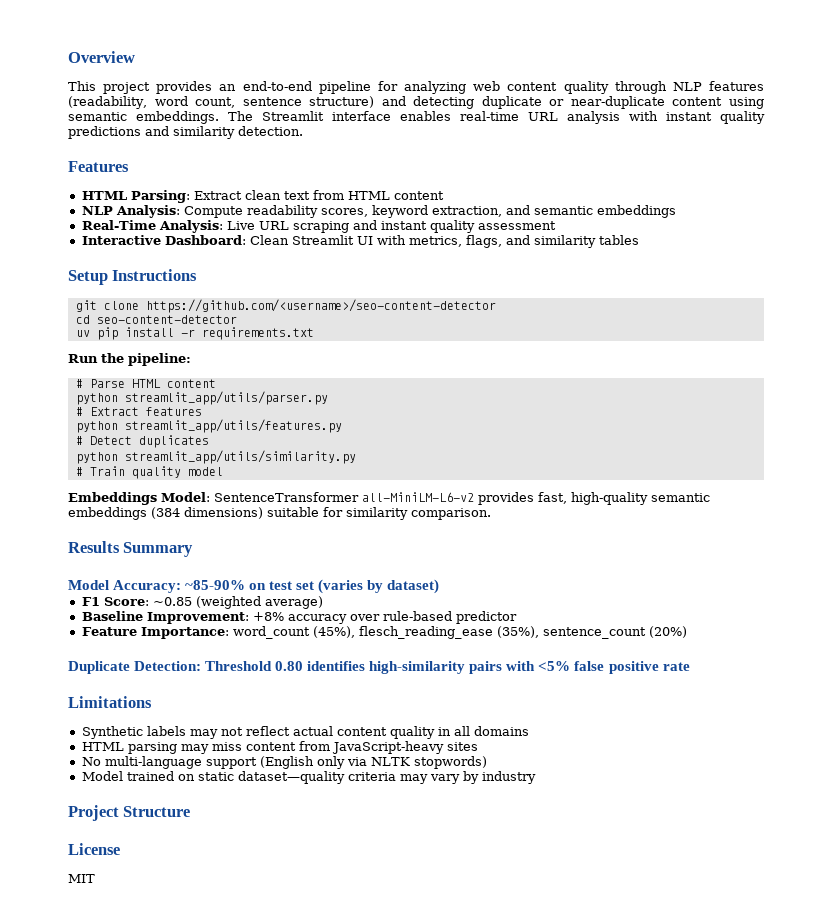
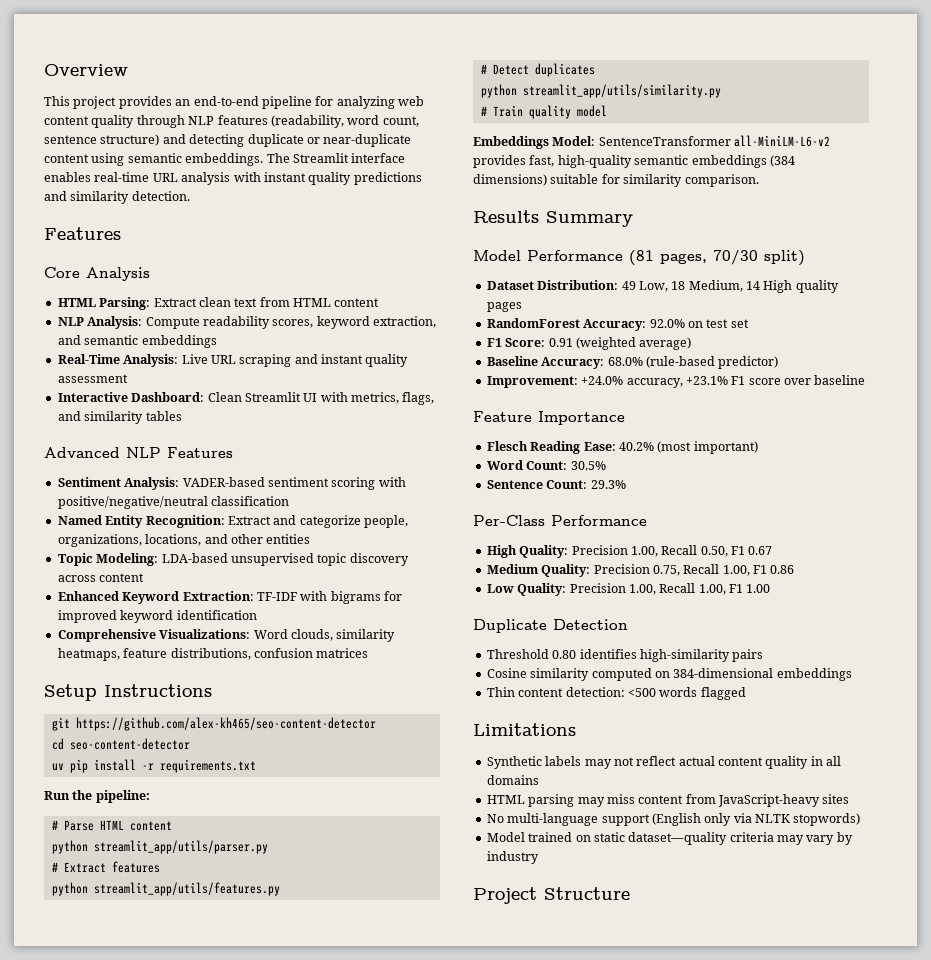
(129, 166) none -> [44,267,150,281] // Core Analysis
(639, 240) none -> [44,447,233,458] [57,477,406,490] [57,496,290,509] [57,515,408,528] [57,534,311,547] [57,553,409,566] [57,573,145,582] [57,591,402,604] [57,610,257,623] [57,629,396,642] [57,648,369,661] // Advanced NLP Features // Sentiment Analysis: VADER-based sentiment scoring with positive/negative/neutral classification // Named Entity Recognition: Extract and categorize people, organizations, locations, and other entities // Topic Modeling: LDA-based unsupervised topic discovery across content // Enhanced Keyword Extraction: TF-IDF with bigrams for improved keyword identification // Comprehensive Visualizations: Word clouds, similarity heatmaps, feature distributions, confusion matrices
[103,299,496,313] clone https://github.com/<username>/seo-content-detector -> [75,717,376,731] https://github.com/alex-kh465/seo-content-detector
[113,580,246,593] Accuracy: ~85-90% -> [527,250,805,266] [486,280,839,293] [486,302,522,312] [486,318,685,331] Performance (81 pages, 70/30 split) // Dataset Distribution: 49 Low, 18 Medium, 14 High quality pages // RandomForest Accuracy: 92.0%
[318,579,440,594] (varies by dataset) -> (749, 323) none
[152,597,192,606] ~0.85 -> [548,338,573,347] 0.91
[146,611,517,624] [81,626,687,639] Improvement: +8% accuracy over rule-based predictor // Feature Importance: word_count (45%), flesch_reading_ease (35%), sentence_count (20%) -> [541,356,779,369] [486,375,866,388] [473,411,625,425] [486,441,758,454] [486,460,606,470] [486,480,626,489] [473,515,647,526] [486,545,773,558] [486,564,795,577] [486,583,771,596] Accuracy: 68.0% (rule-based predictor) // Improvement: +24.0% accuracy, +23.1% F1 score over baseline // Feature Importance // Flesch Reading Ease: 40.2% (most important) // Word Count: 30.5% // Sentence Count: 29.3% // Per-Class Performance // High Quality: Precision 1.00, Recall 0.50, F1 0.67 // Medium Quality: Precision 0.75, Recall 1.00, F1 0.86 // Low Quality: Precision 1.00, Recall 1.00, F1 1.00
[134,661,202,671] Detection: -> [553,619,628,630] Detection //
[506,661,690,674] with <5% false positive rate -> [486,668,852,681] [486,687,746,700] // Cosine similarity computed on 384-dimensional embeddings // Thin content detection: <500 words flagged
[68,843,120,855] [68,874,95,883] // License // MIT -> (630, 893) none

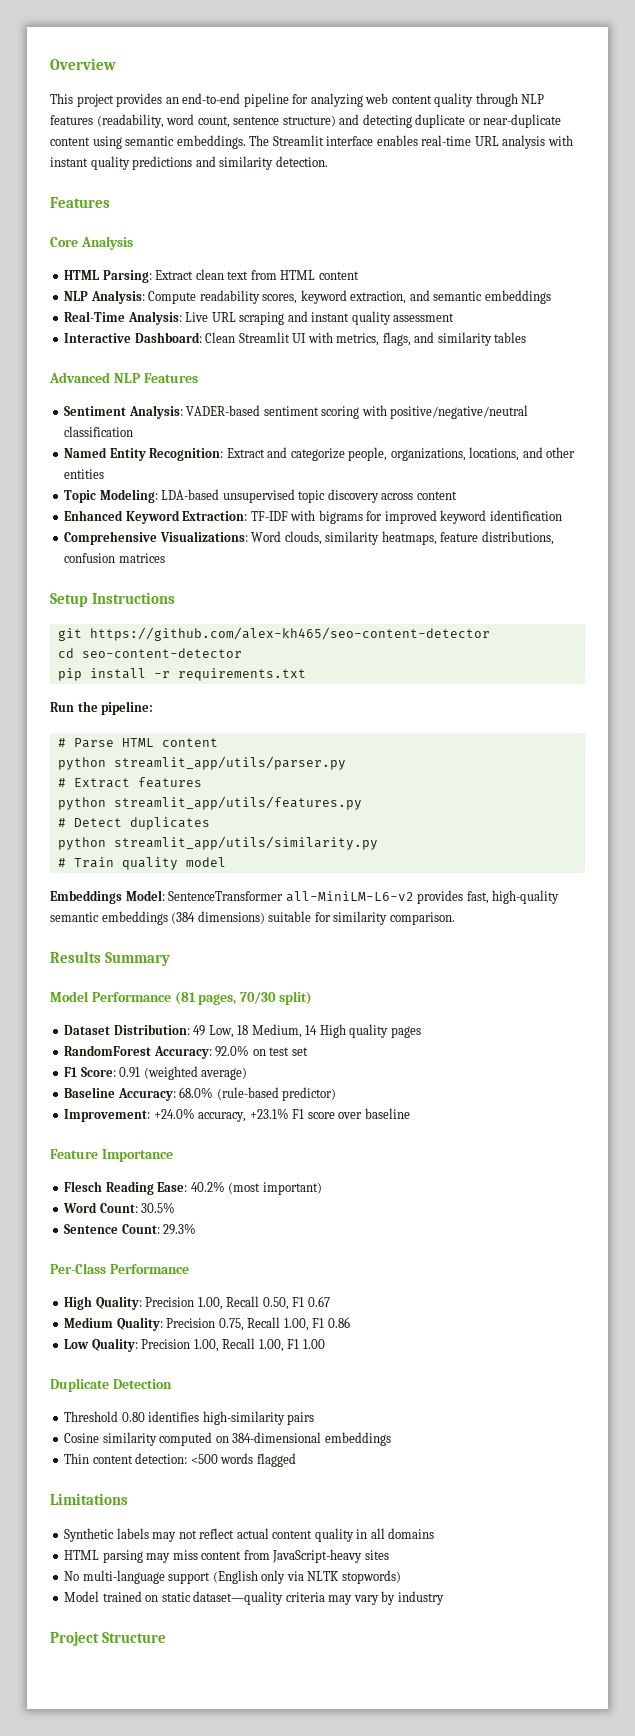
[51,763,64,771] uv -> (242, 653) none

